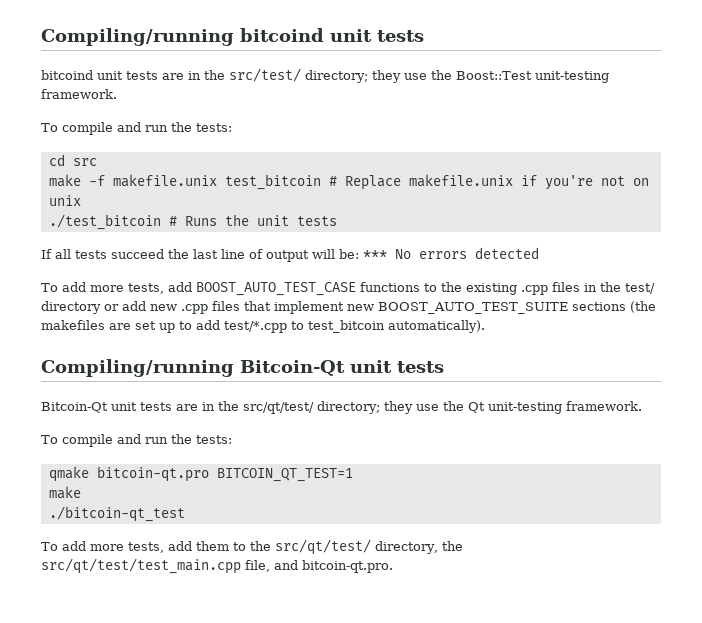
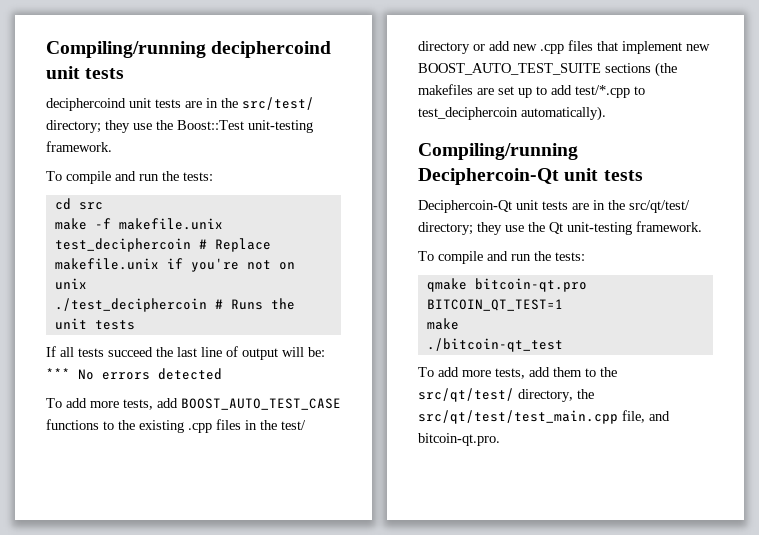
[41,28,424,46] [41,70,93,80] Compiling/running bitcoind unit tests // bitcoind -> [46,41,332,58] [46,66,125,79] [46,98,126,111] Compiling/running deciphercoind unit tests // deciphercoind
[224,174,321,190] test_bitcoin -> [54,238,191,252] test_deciphercoin
[48,214,161,230] ./test_bitcoin -> [54,298,207,312] ./test_deciphercoin
[308,320,385,333] test_bitcoin -> [418,107,518,120] test_deciphercoin
[240,360,444,376] [41,402,108,413] Bitcoin-Qt unit tests // Bitcoin-Qt -> [418,168,643,185] [418,200,512,213] Deciphercoin-Qt unit tests // Deciphercoin-Qt

